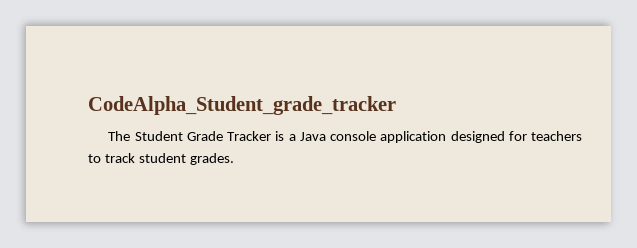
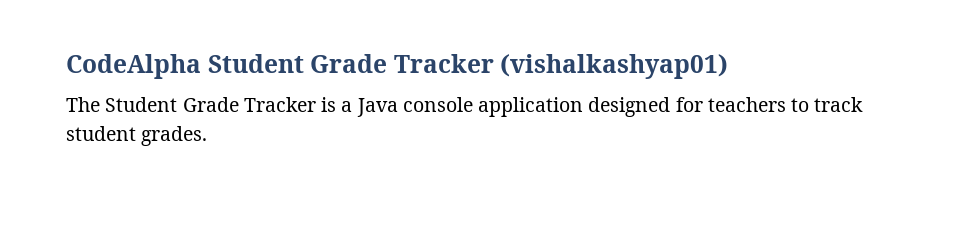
[88,96,396,115] CodeAlpha_Student_grade_tracker -> [66,54,729,79] CodeAlpha Student Grade Tracker (vishalkashyap01)

